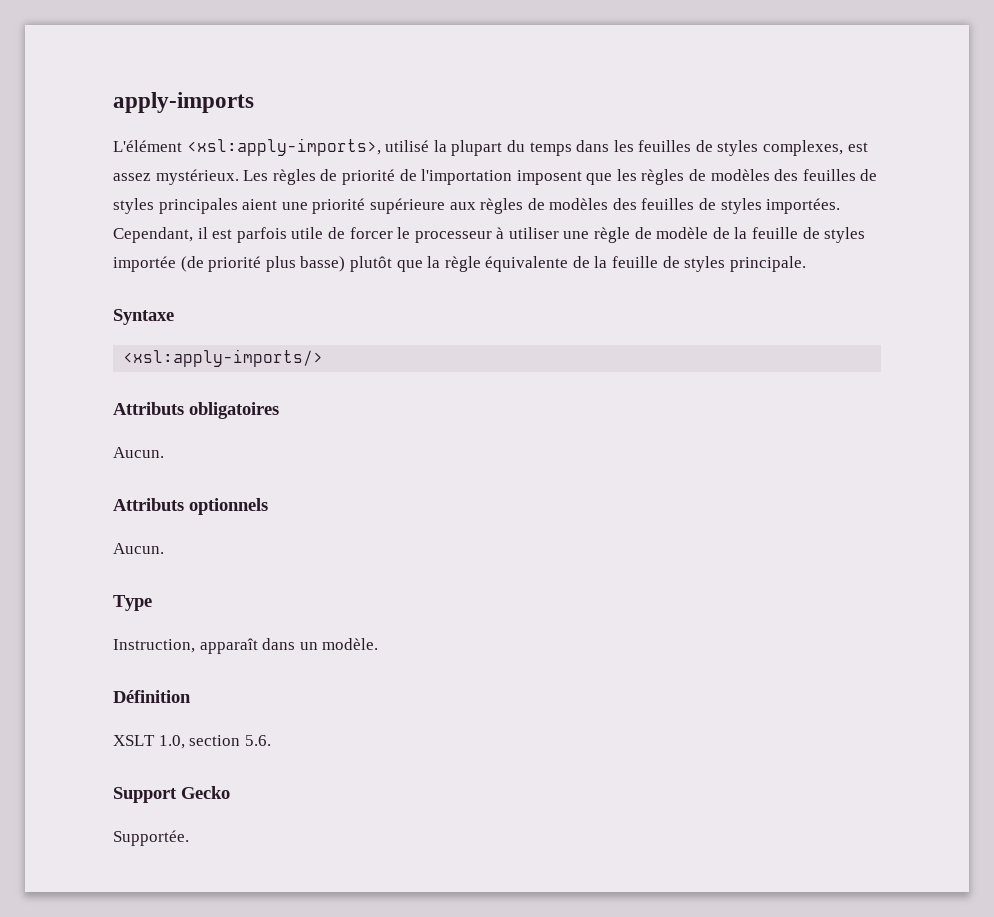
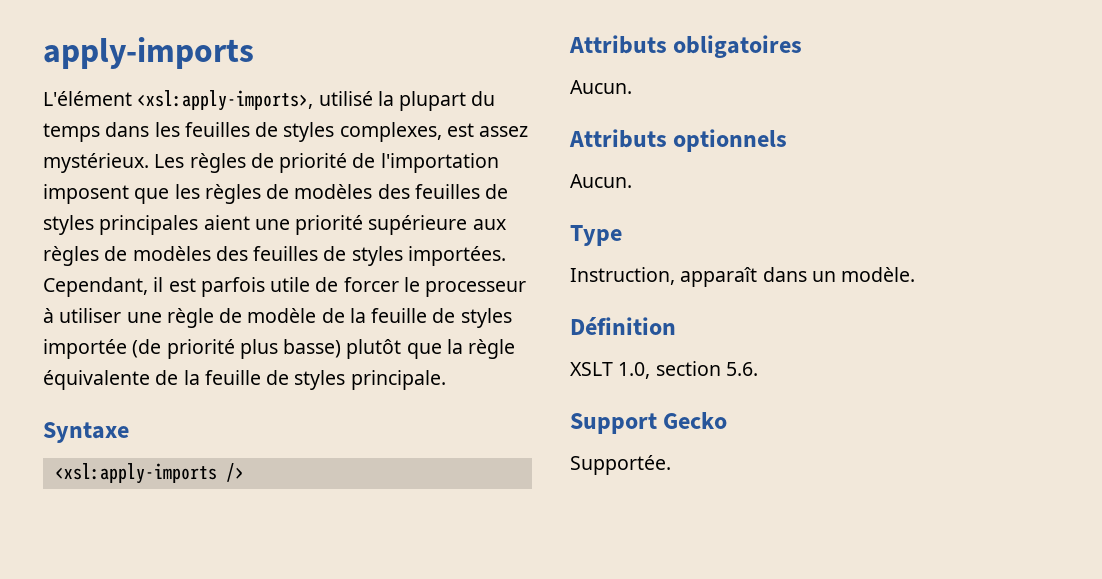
[123,349,324,367] <xsl:apply-imports/> -> [54,463,244,484] <xsl:apply-imports />

